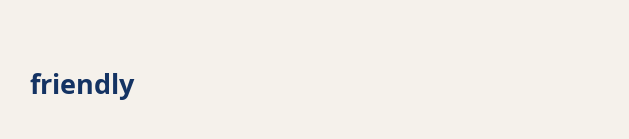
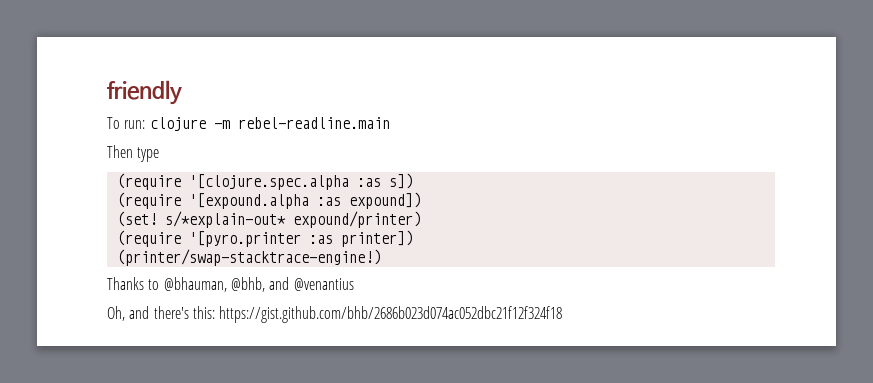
(135, 86) none -> [107,117,390,131] [107,145,160,162] [116,173,413,190] [116,192,421,209] [116,211,421,228] [116,230,413,247] [116,249,381,266] [107,277,354,292] [107,306,563,323] // To run: clojure -m rebel-readline.main // Then type // (require '[clojure.spec.alpha :as s]) // (require '[expound.alpha :as expound]) // (set! s/*explain-out* expound/printer) // (require '[pyro.printer :as printer]) // (printer/swap-stacktrace-engine!) // Thanks to @bhauman, @bhb, and @venantius // Oh, and there's this: https://gist.github.com/bhb/2686b023d074ac052dbc21f12f324f18

